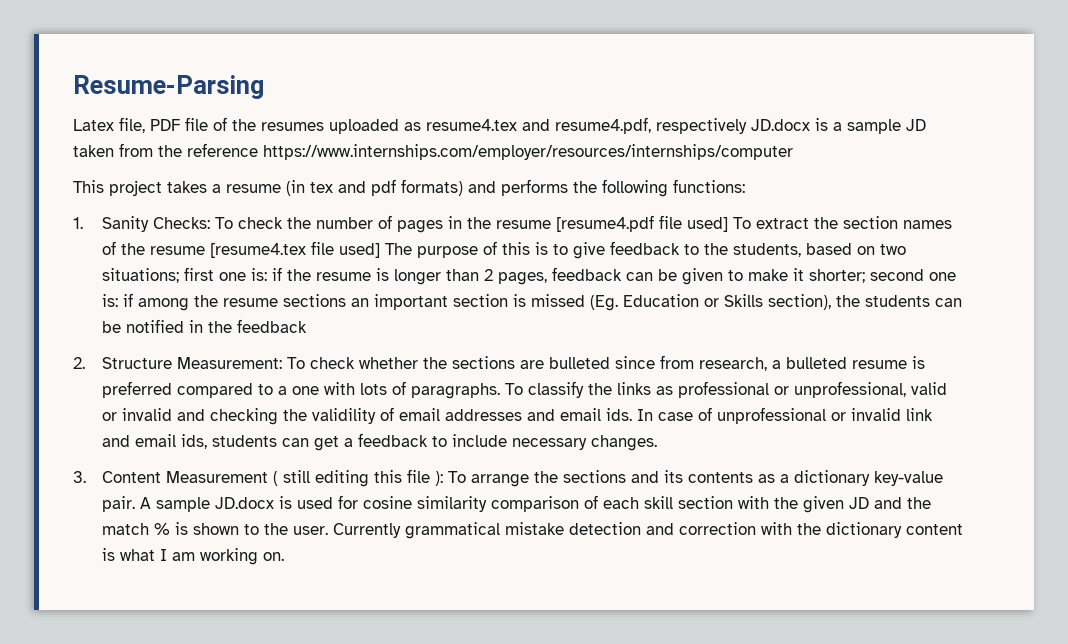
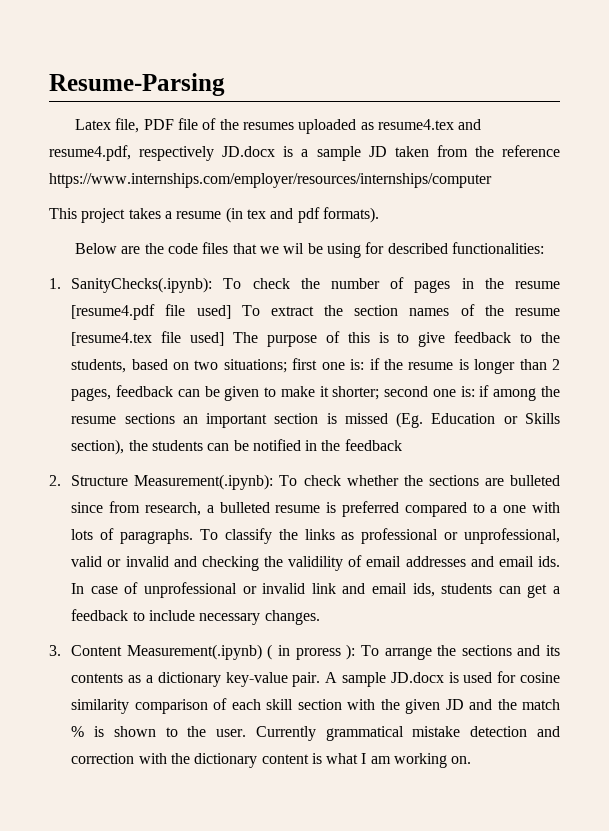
[401,179,745,197] formats) and performs the following functions: -> [322,207,379,223] [75,242,544,258] formats). // Below are the code files that we wil be using for described functionalities:
[102,216,211,232] Sanity Checks: -> [71,277,213,293] SanityChecks(.ipynb):
[177,357,283,369] Measurement: -> [134,474,274,490] Measurement(.ipynb):
[166,469,431,487] Measurement ( still editing this file -> [126,644,341,660] Measurement(.ipynb) ( in proress

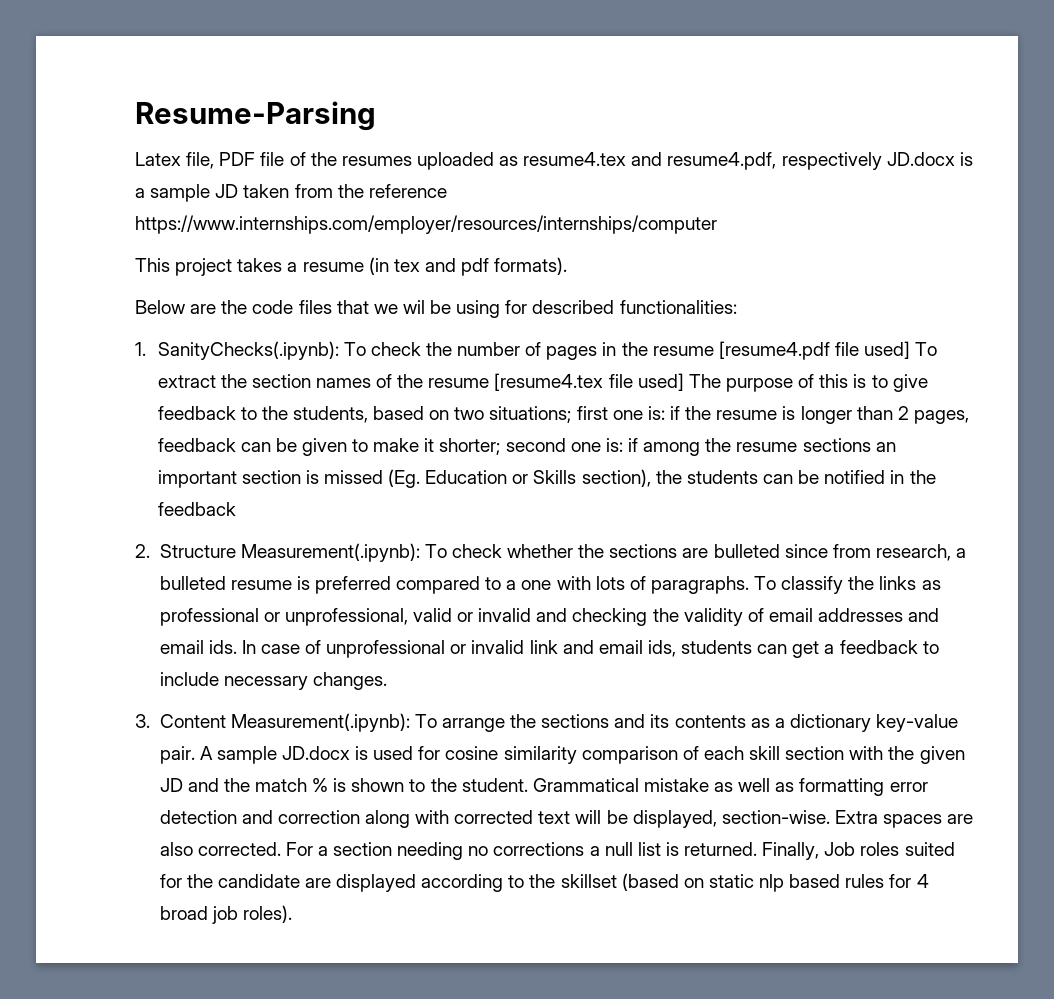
[288,556,344,571] validility -> [683,608,743,626] validity
[126,644,356,660] Measurement(.ipynb) ( in proress ): -> [230,713,410,732] Measurement(.ipynb):
[216,726,560,741] [71,753,472,768] user. Currently grammatical mistake detection and correction with the dictionary content is what I am working on. -> [461,778,928,796] [159,810,974,828] [159,842,955,860] [159,873,929,892] [159,905,292,924] student. Grammatical mistake as well as formatting error detection and correction along with corrected text will be displayed, section-wise. Extra spaces are also corrected. For a section needing no corrections a null list is returned. Finally, Job roles suited for the candidate are displayed according to the skillset (based on static nlp based rules for 4 broad job roles).

